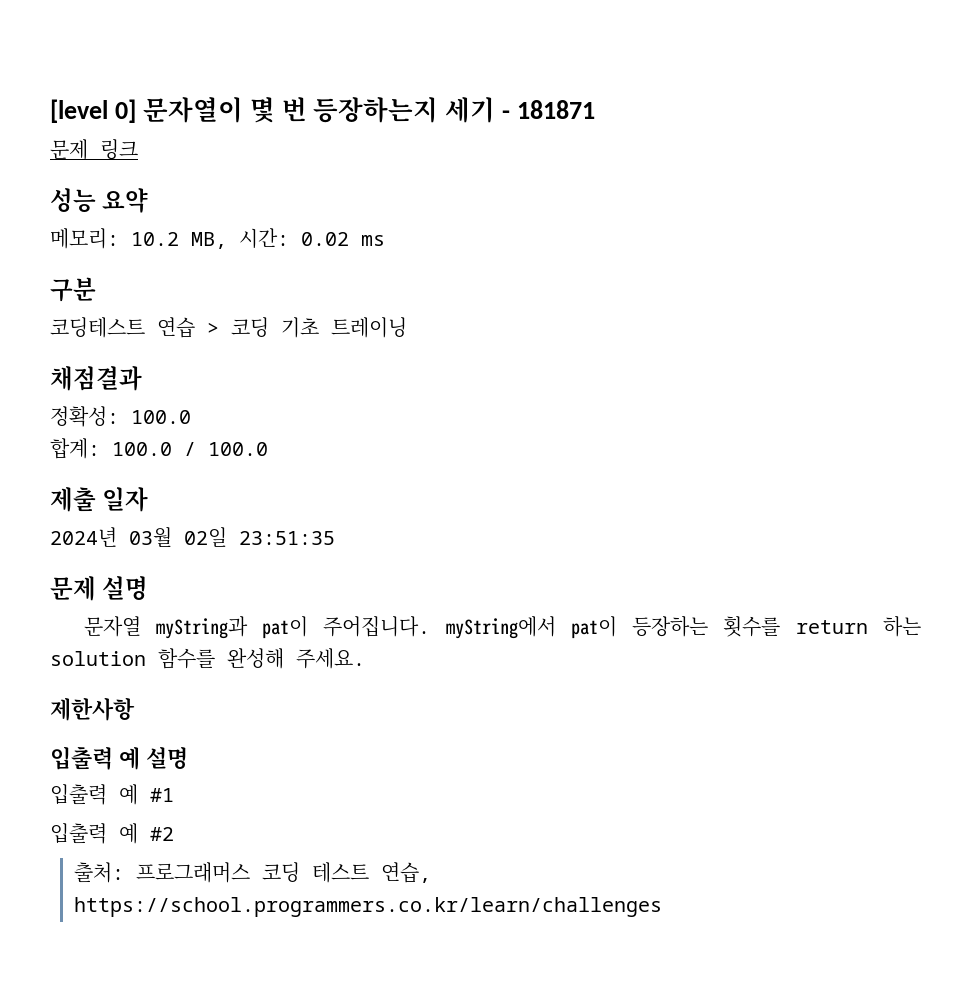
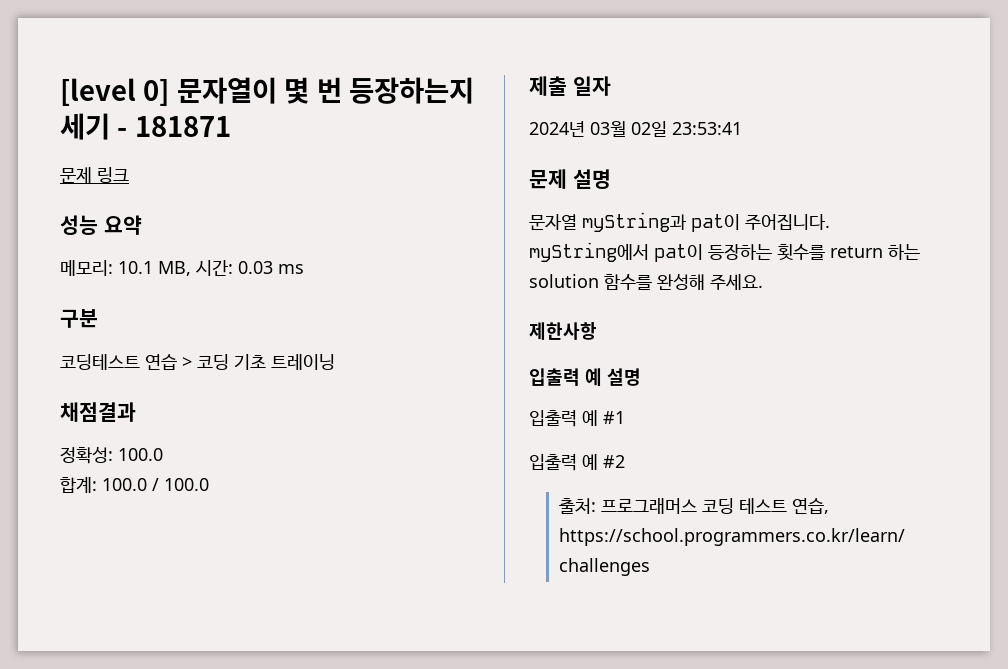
[131,232,179,246] 10.2 -> [118,261,153,274] 10.1
[301,232,349,246] 0.02 -> [238,261,273,274] 0.03
[239,531,335,545] 23:51:35 -> [672,122,742,135] 23:53:41

